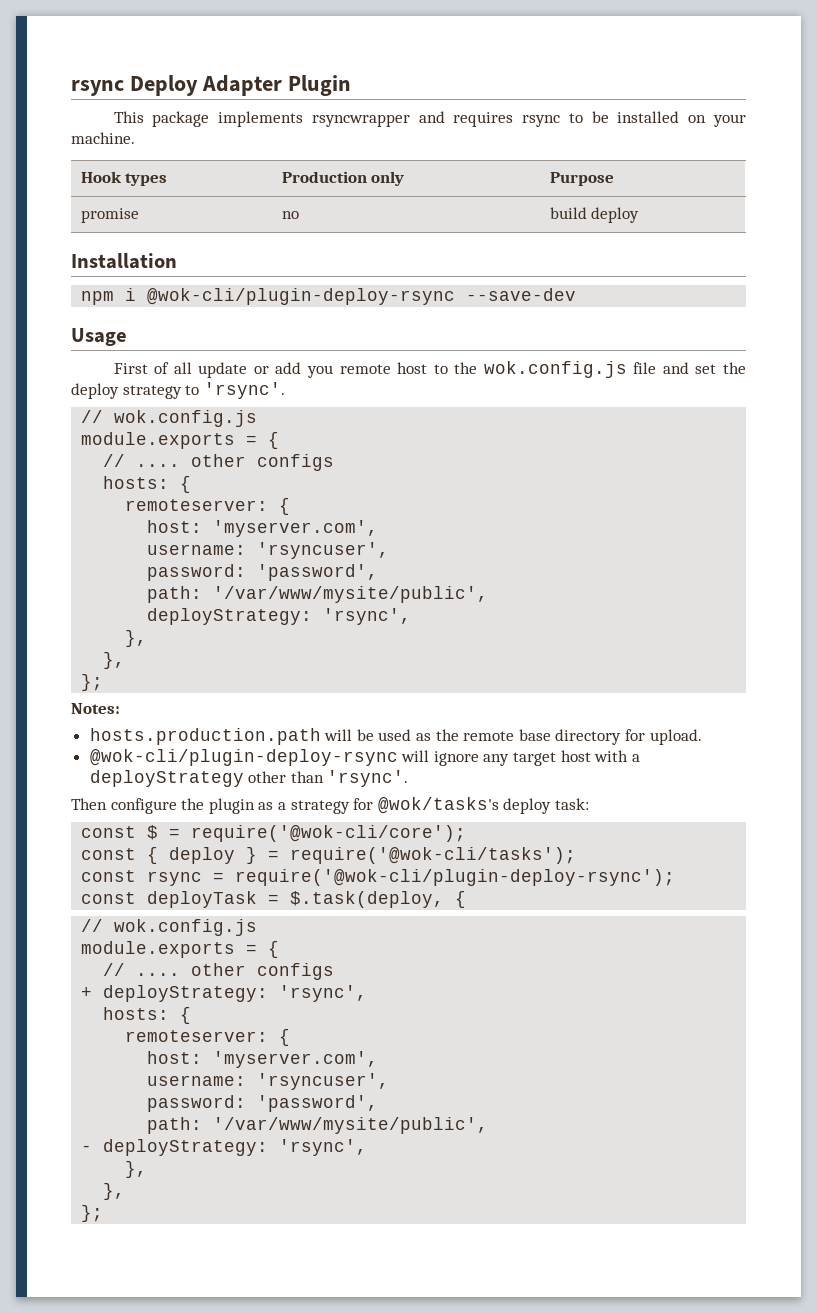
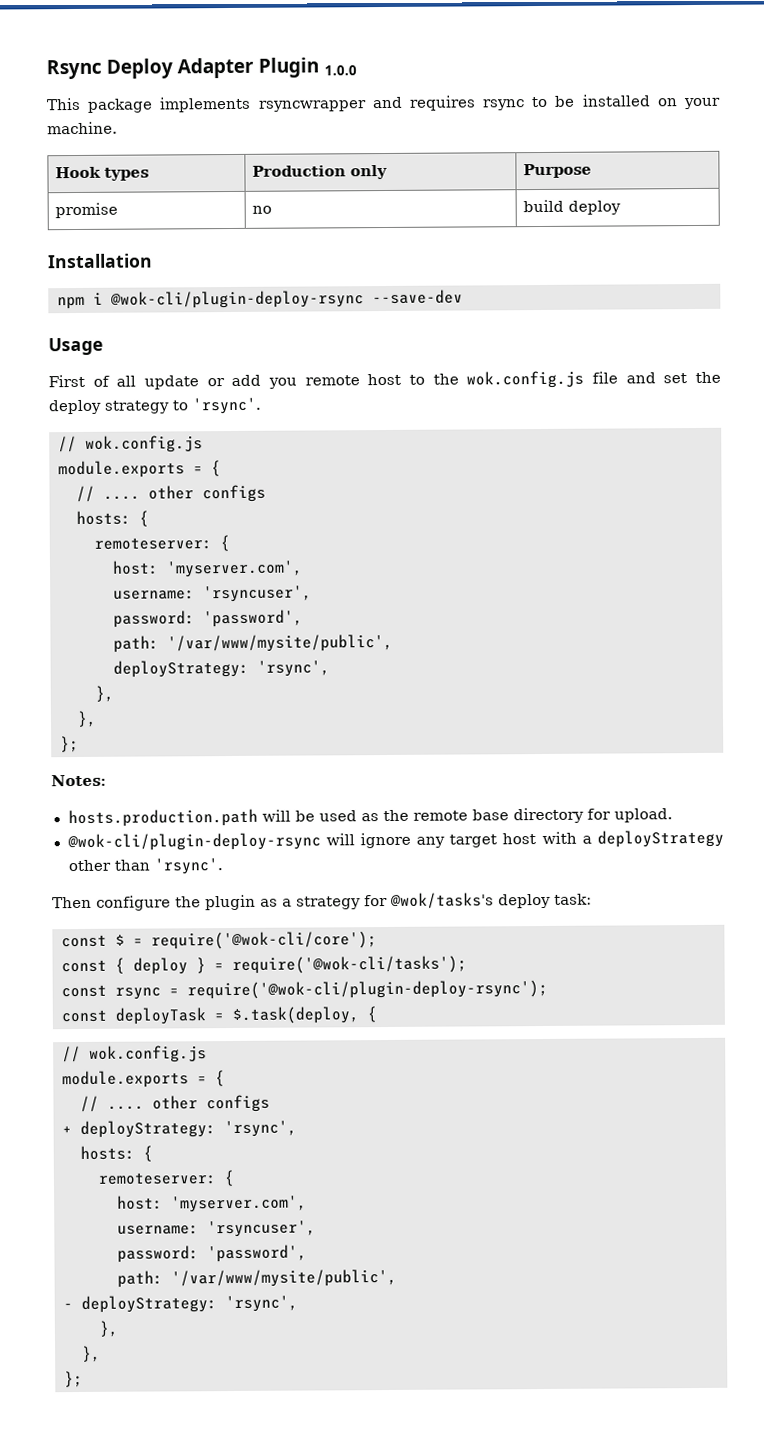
[71,80,124,96] rsync -> [46,59,102,80] Rsync
(351, 85) none -> [323,65,357,76] 1.0.0

